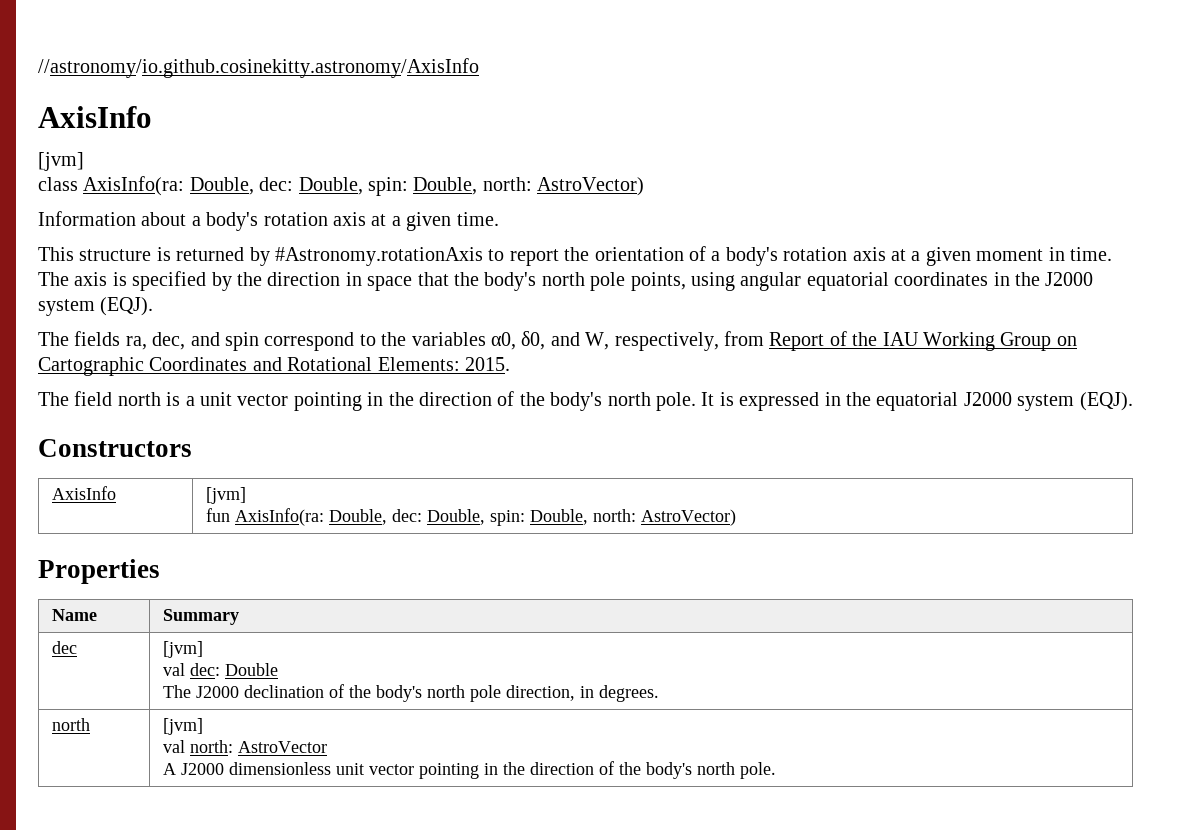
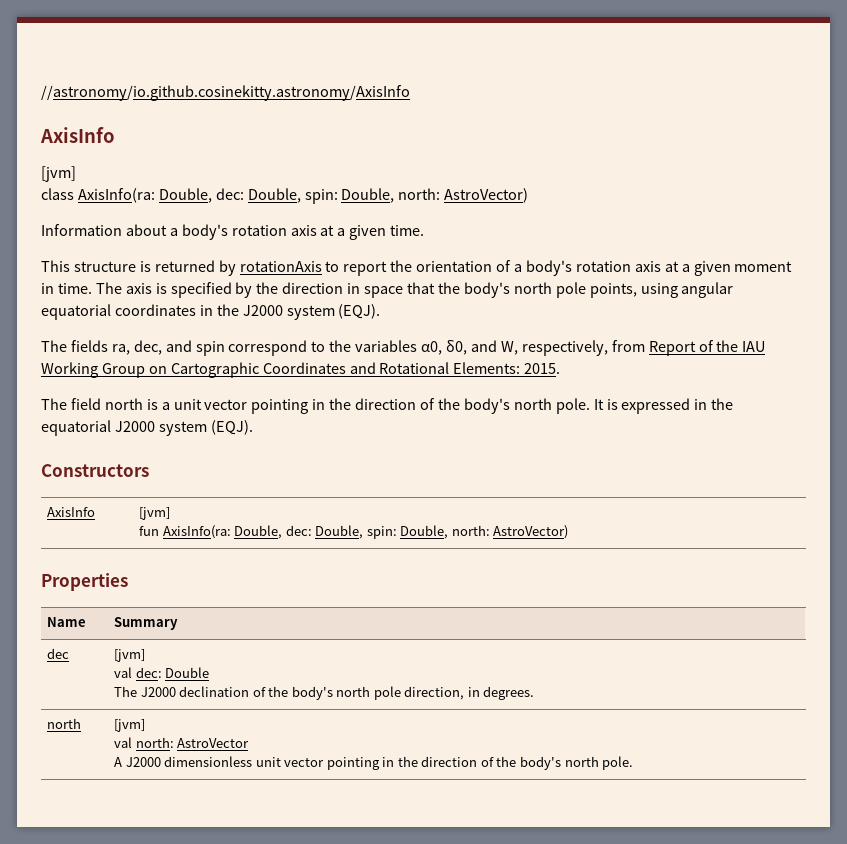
[275,247,483,266] #Astronomy.rotationAxis -> [239,261,322,272] rotationAxis

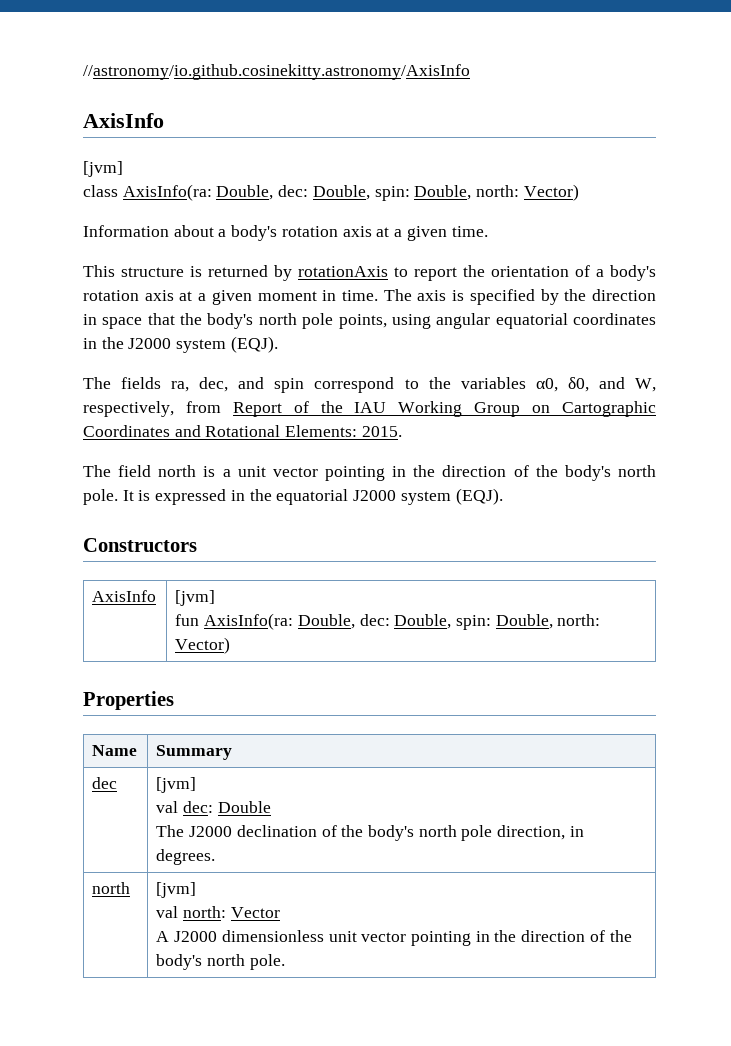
[444,188,529,203] AstroVector) -> [523,184,579,201] Vector)
[493,525,569,539] AstroVector) -> [175,637,231,654] Vector)
[177,738,250,748] AstroVector -> [230,907,280,918] Vector

